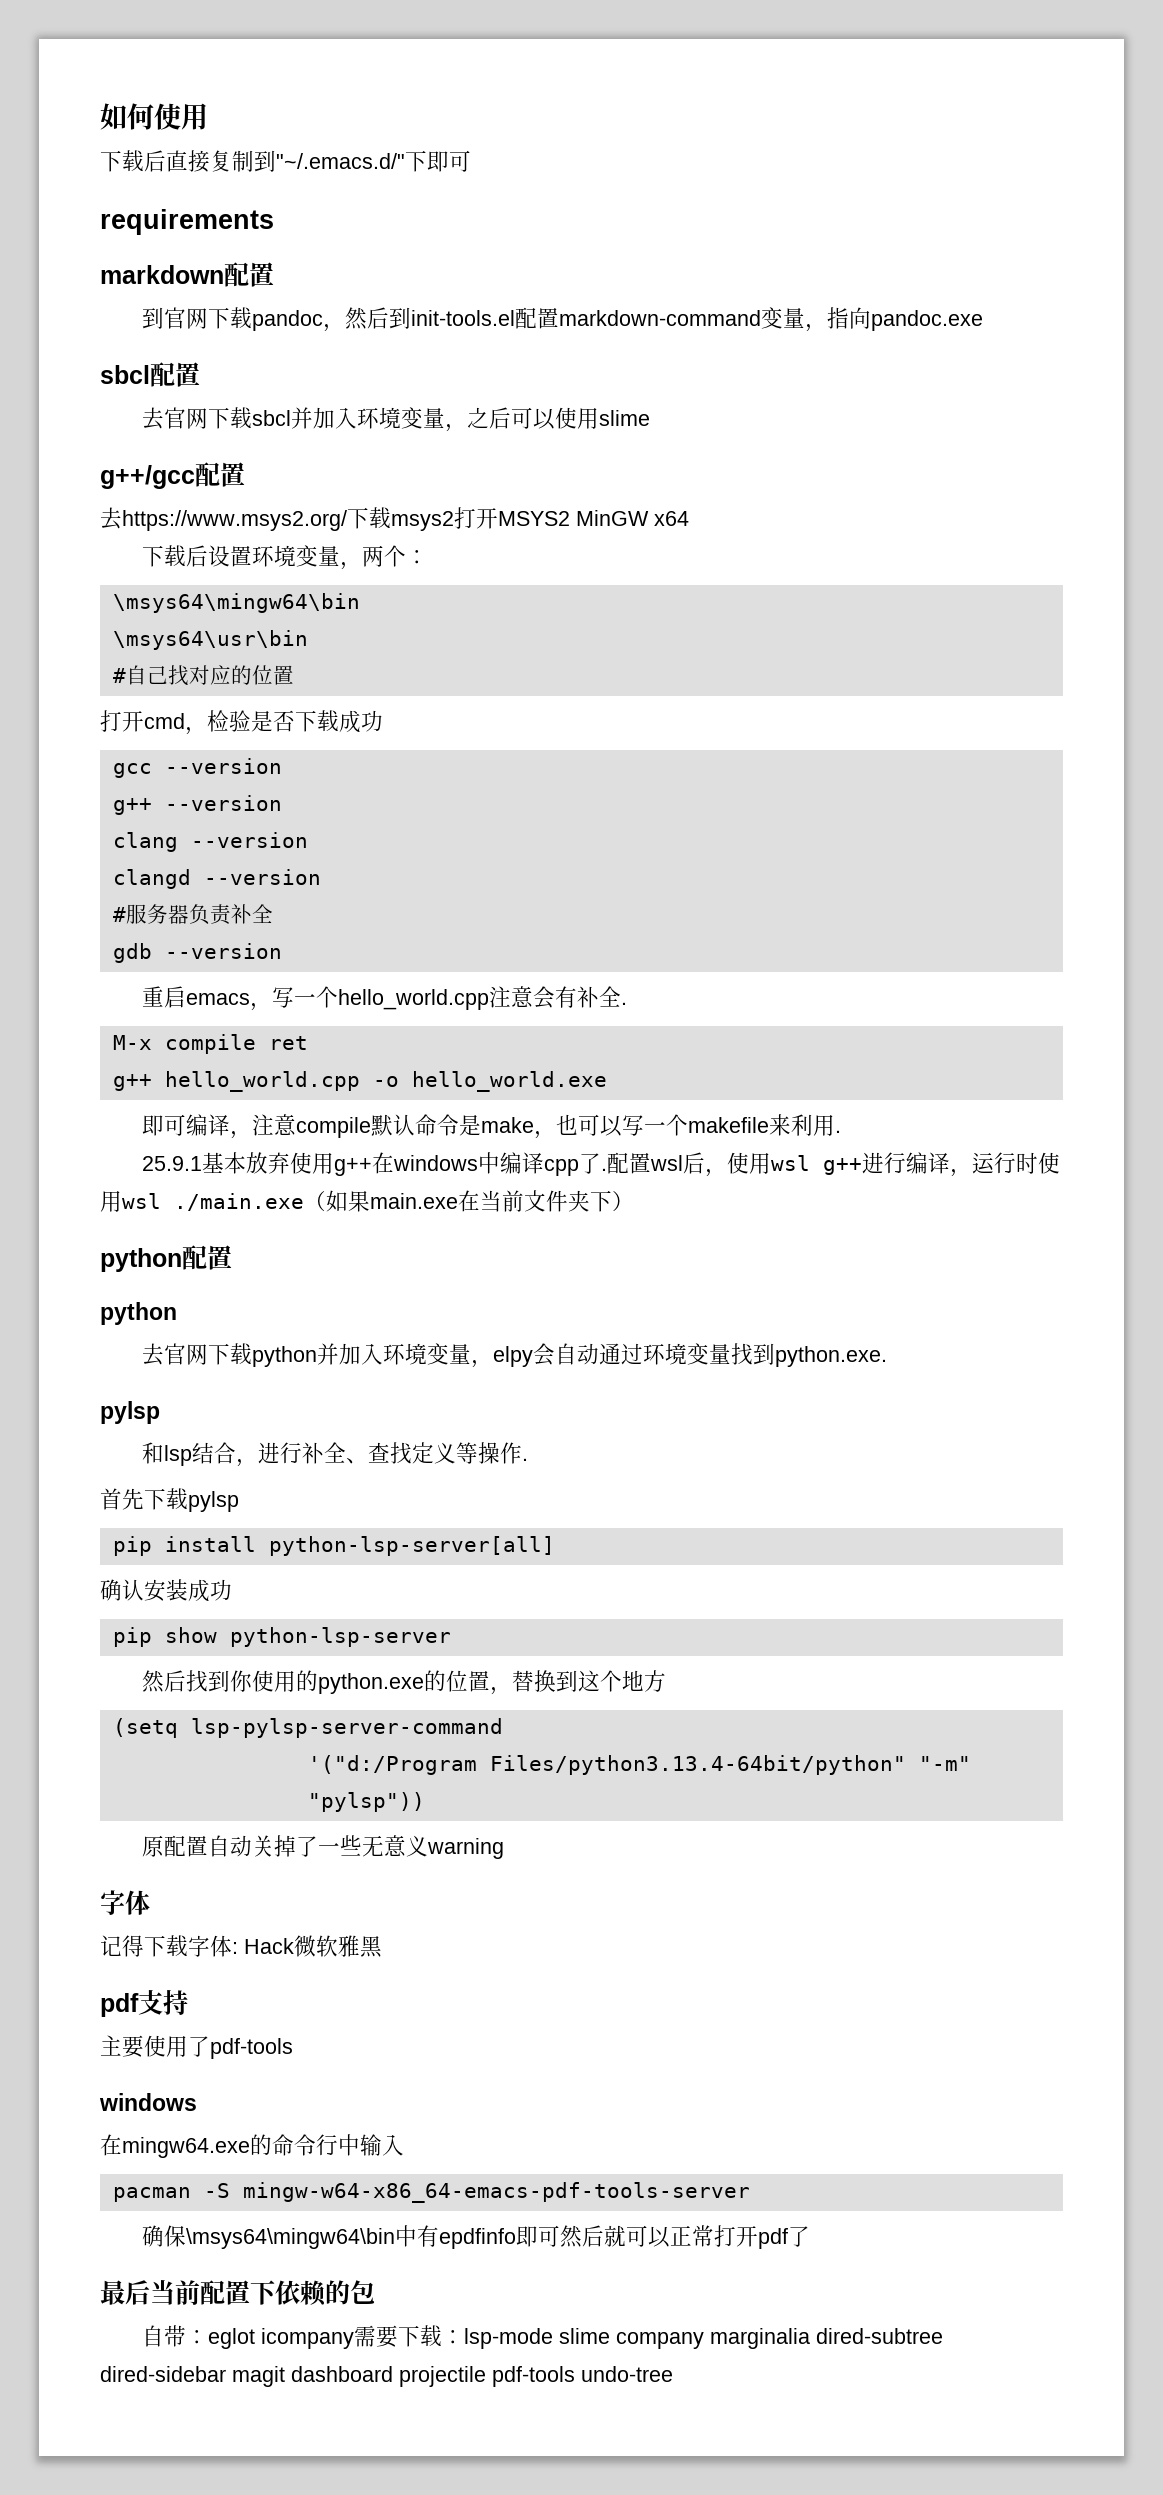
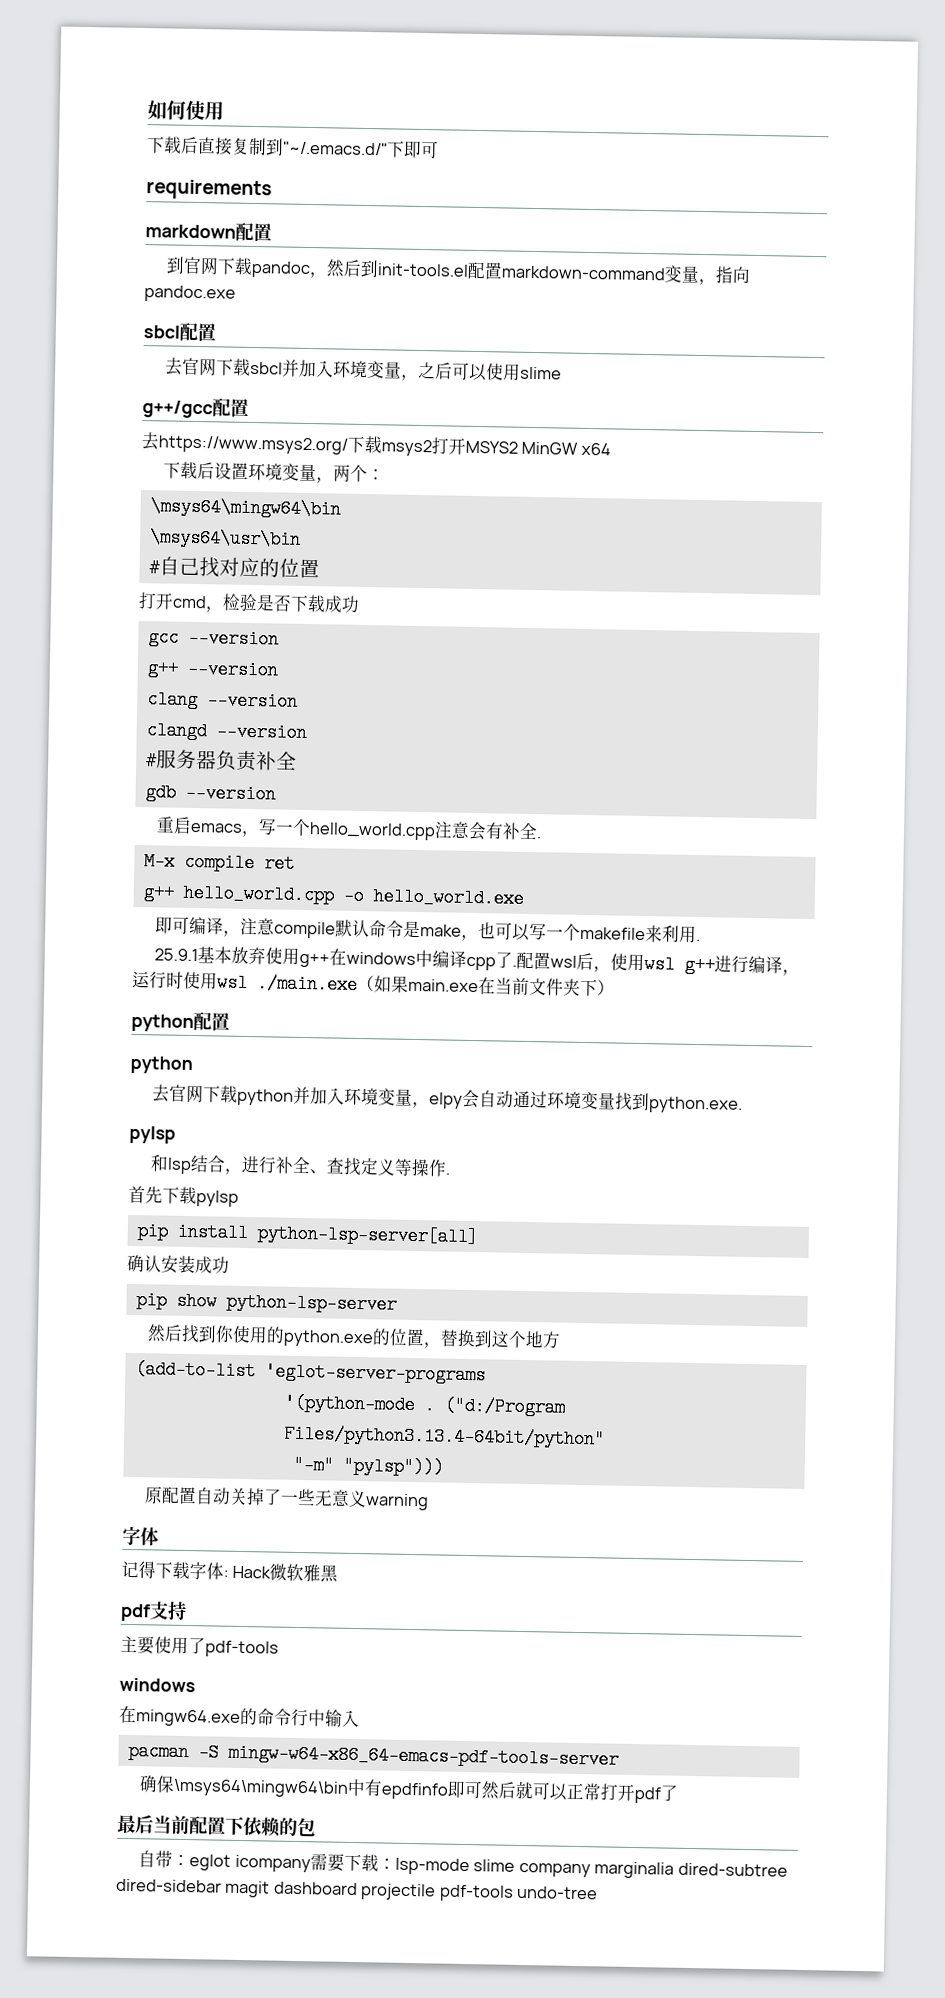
[112,1718,503,1738] [307,1755,477,1775] (setq lsp-pylsp-server-command // '("d:/Program -> [134,1360,486,1385] [283,1393,565,1417] (add-to-list 'eglot-server-programs // '(python-mode . ("d:/Program
[918,1756,971,1771] [307,1792,425,1812] "-m" "pylsp")) -> [292,1455,444,1477] // "-m" "pylsp")))

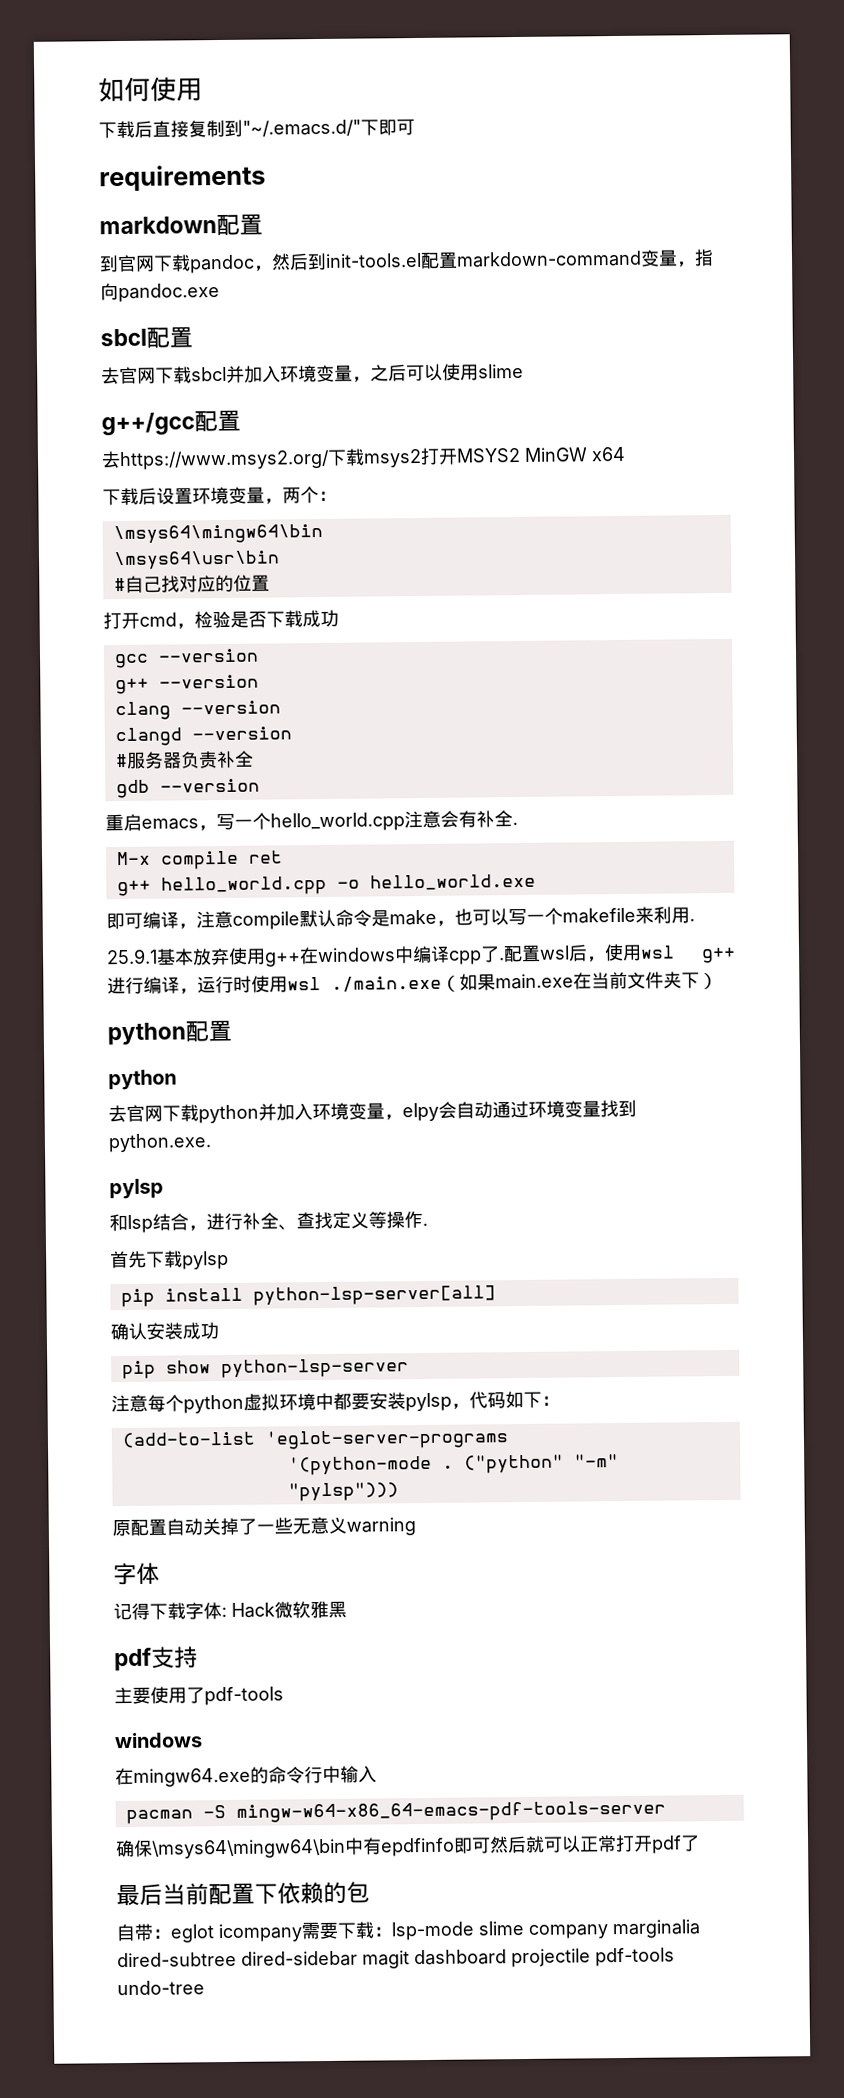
[147,1324,562,1349] 然后找到你使用的python.exe的位置，替换到这个地方 -> [111,1390,560,1414] 注意每个python虚拟环境中都要安装pylsp，代码如下：
[443,1396,565,1417] [283,1424,605,1449] ("d:/Program Files/python3.13.4-64bit/python" // -> [463,1454,564,1474] ("python"

